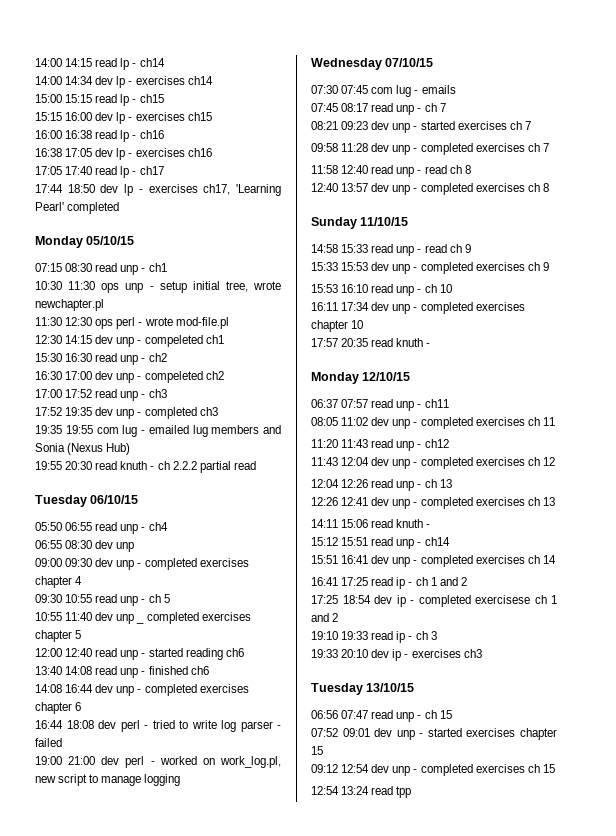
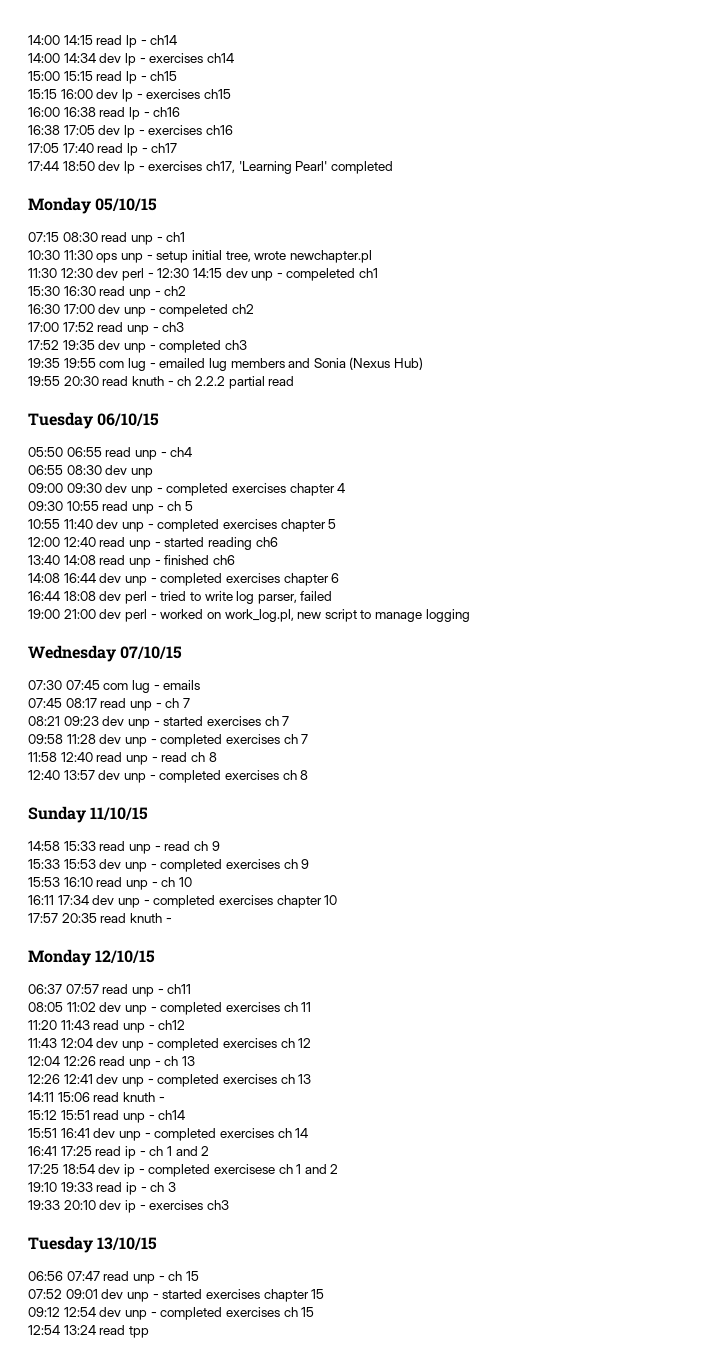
[95,317,229,329] ops perl - wrote mod-file.pl // -> [96,268,154,281] dev perl -
[136,621,145,624] _ -> [147,524,154,529] -
[240,721,281,732] parser - -> [257,594,297,604] parser,

